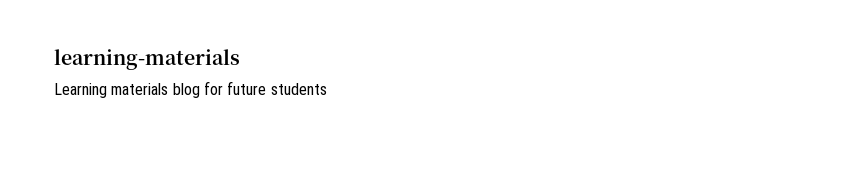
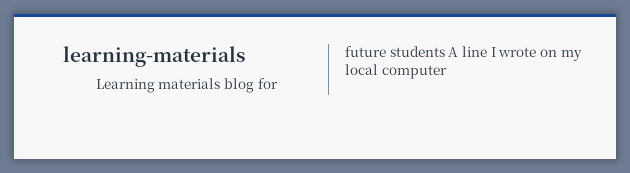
(327, 89) none -> [448,46,582,61] [345,64,447,79] A line I wrote on my local computer

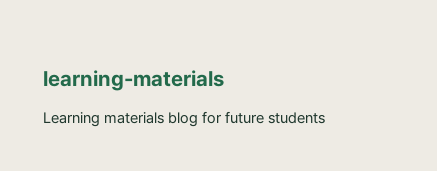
[448,46,582,61] [345,64,447,79] A line I wrote on my local computer -> (326, 118) none

